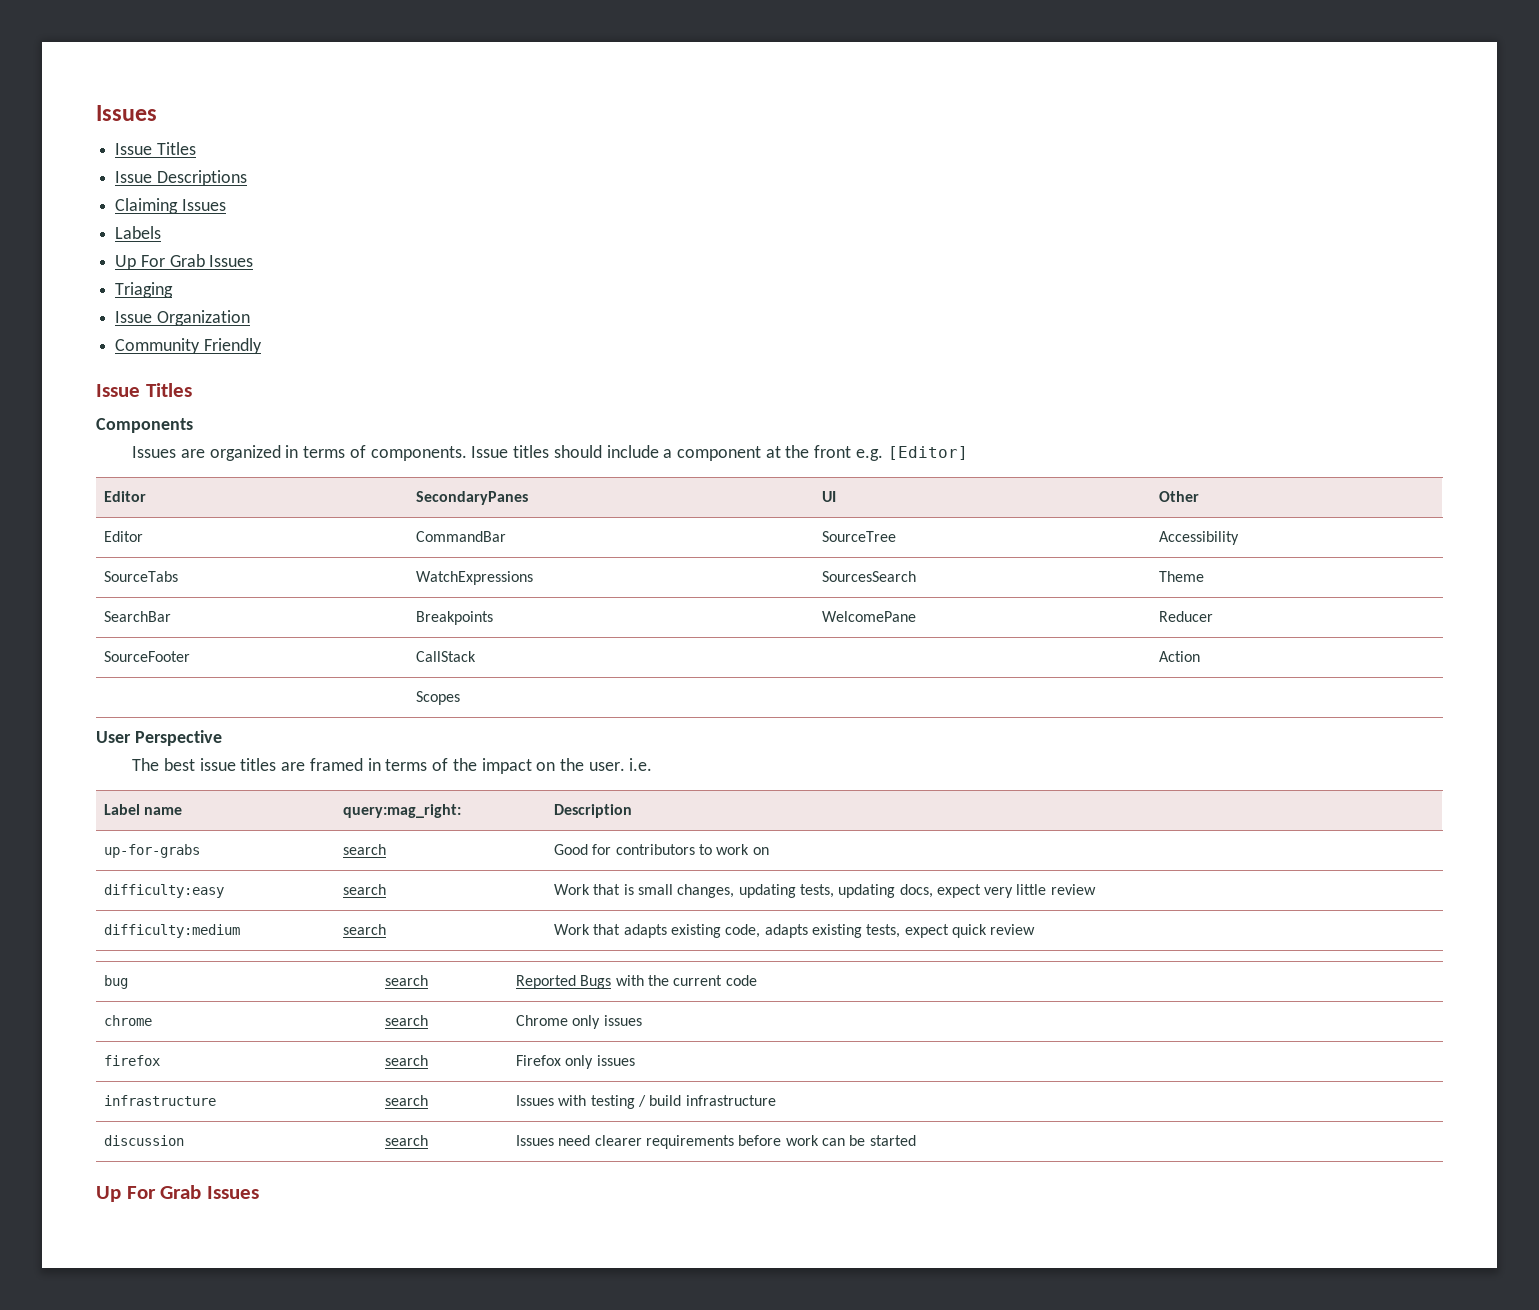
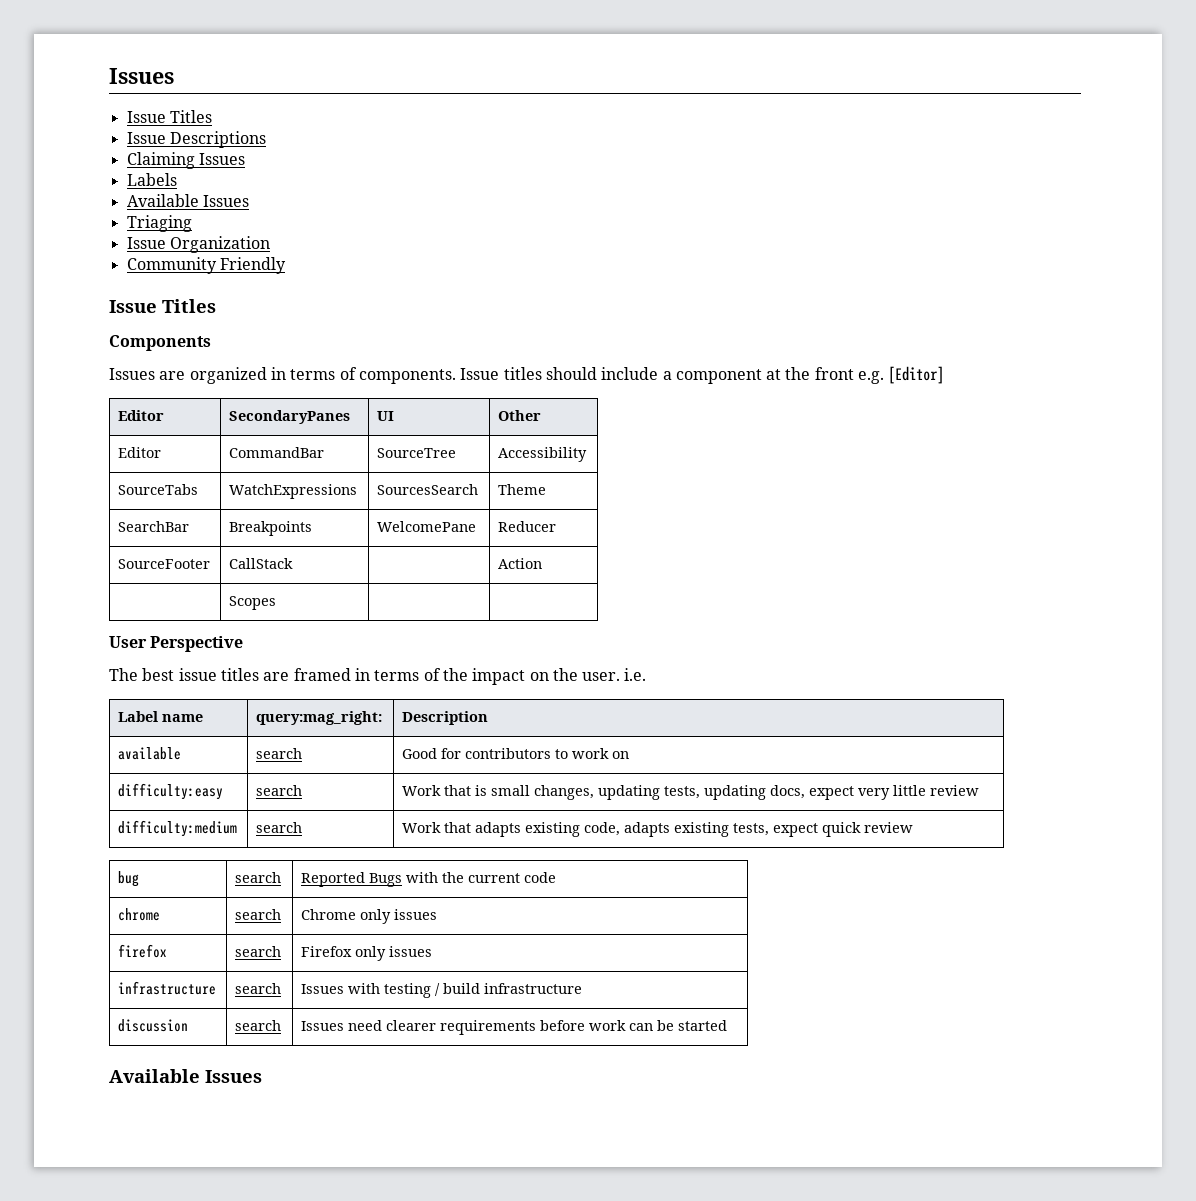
[115,254,205,270] Up For Grab -> [126,194,199,207] Available
[103,844,200,858] up-for-grabs -> [118,747,182,760] available
[96,1185,202,1202] Up For Grab -> [109,1069,200,1083] Available

